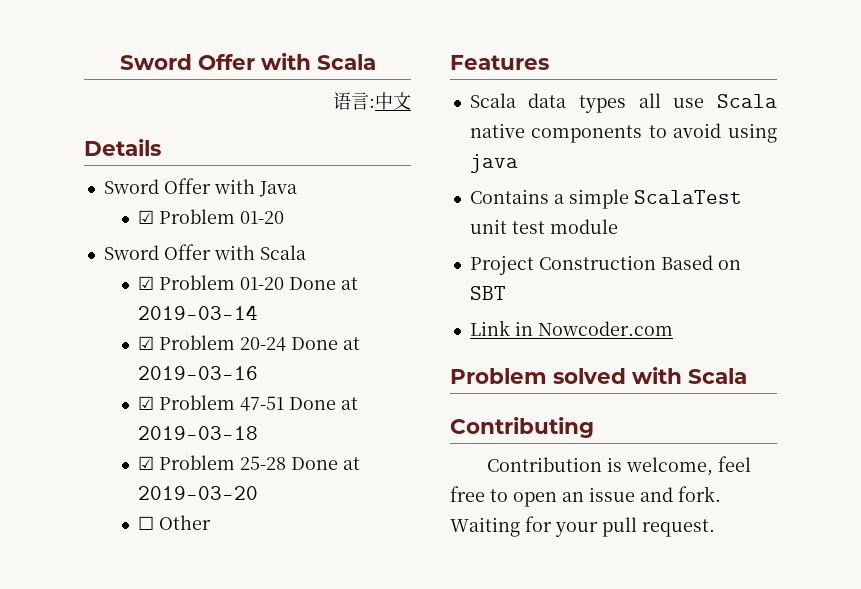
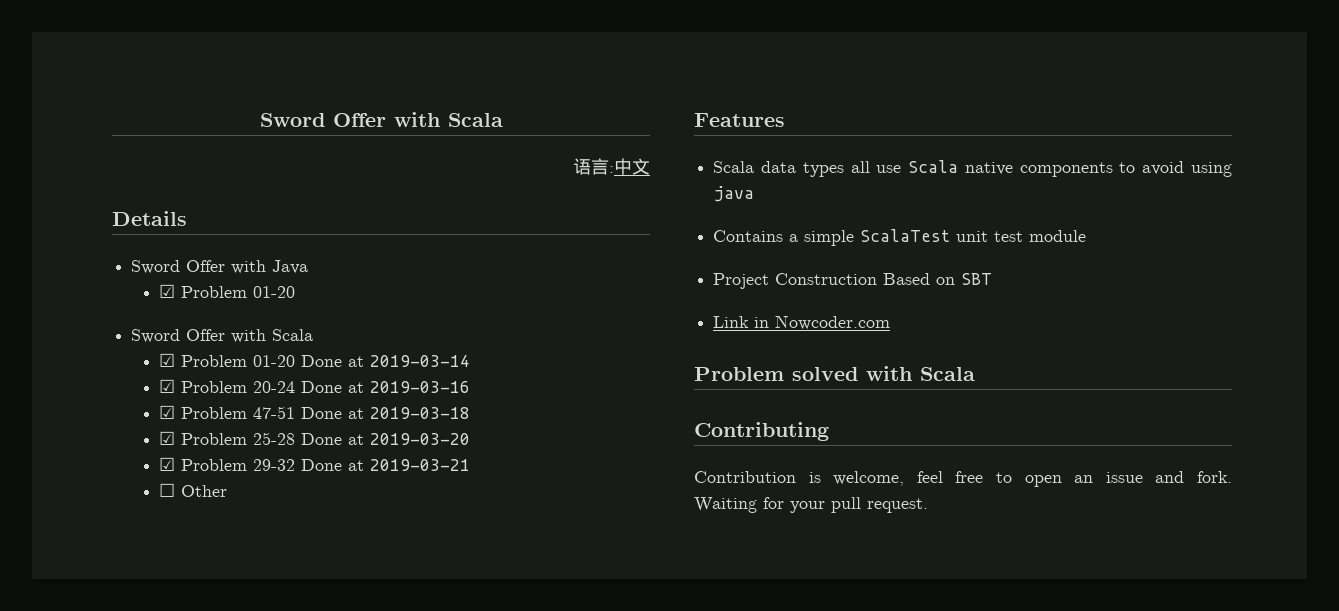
(259, 493) none -> [159,457,471,471] // ☑ Problem 29-32 Done at 2019-03-21

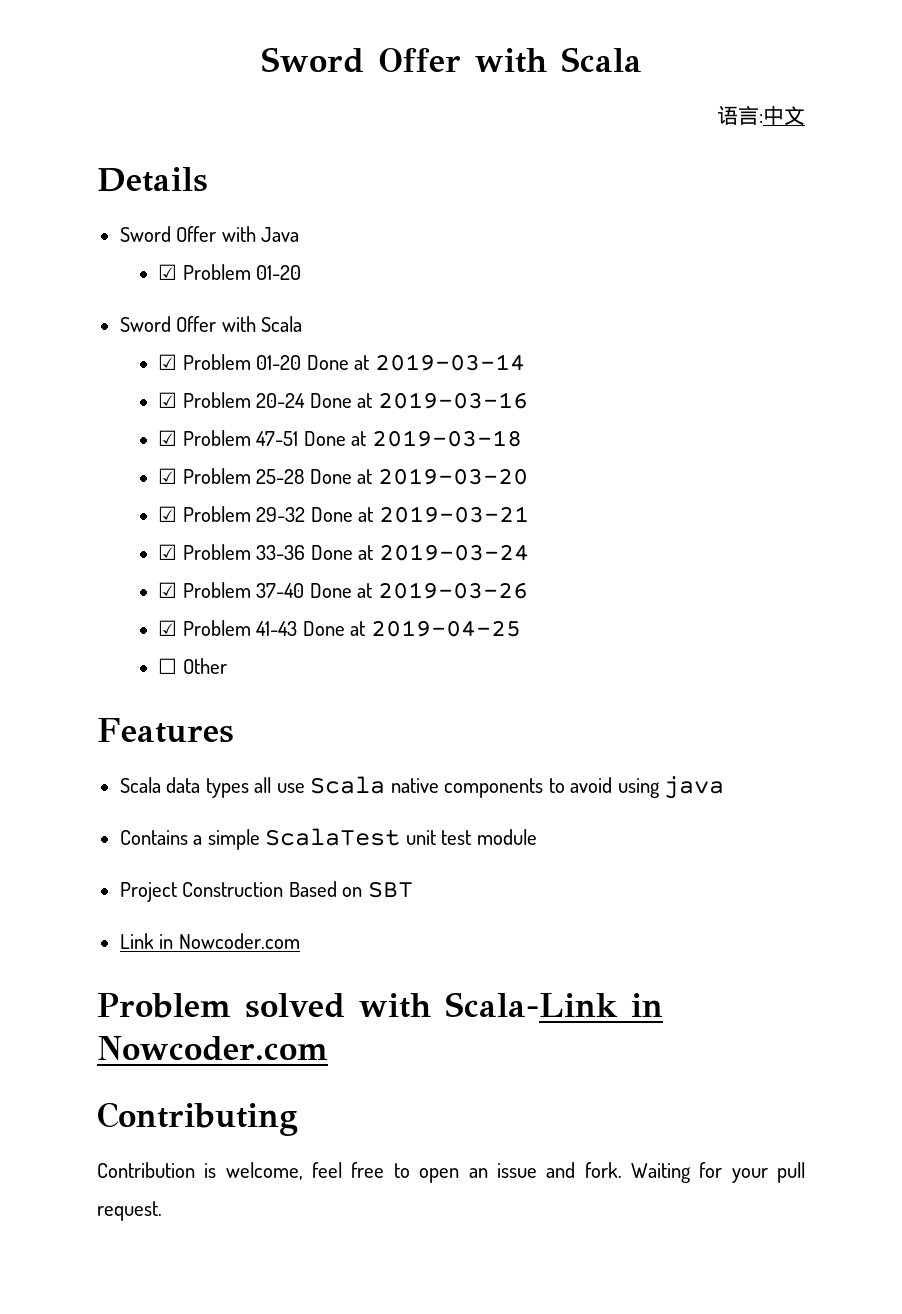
(471, 465) none -> [158,544,529,561] [158,582,528,599] [158,620,521,637] // ☑ Problem 33-36 Done at 2019-03-24 // ☑ Problem 37-40 Done at 2019-03-26 // ☑ Problem 41-43 Done at 2019-04-25
[920,367,975,381] Scala -> [444,992,663,1017] [97,1036,328,1061] Scala-Link in Nowcoder.com

